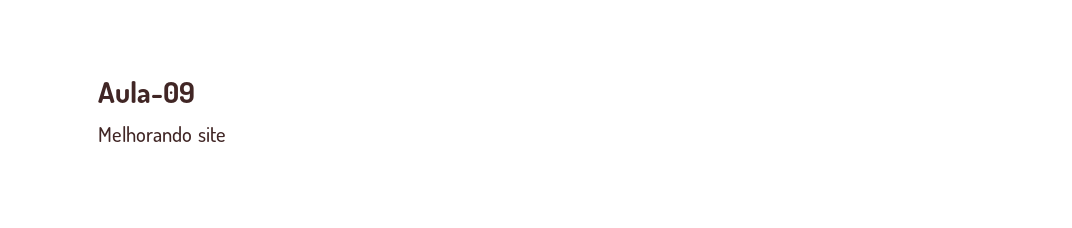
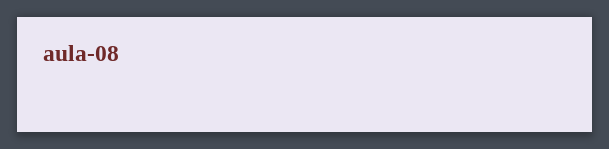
[98,81,195,103] [98,126,226,142] Aula-09 // Melhorando site -> [43,45,119,61] aula-08

